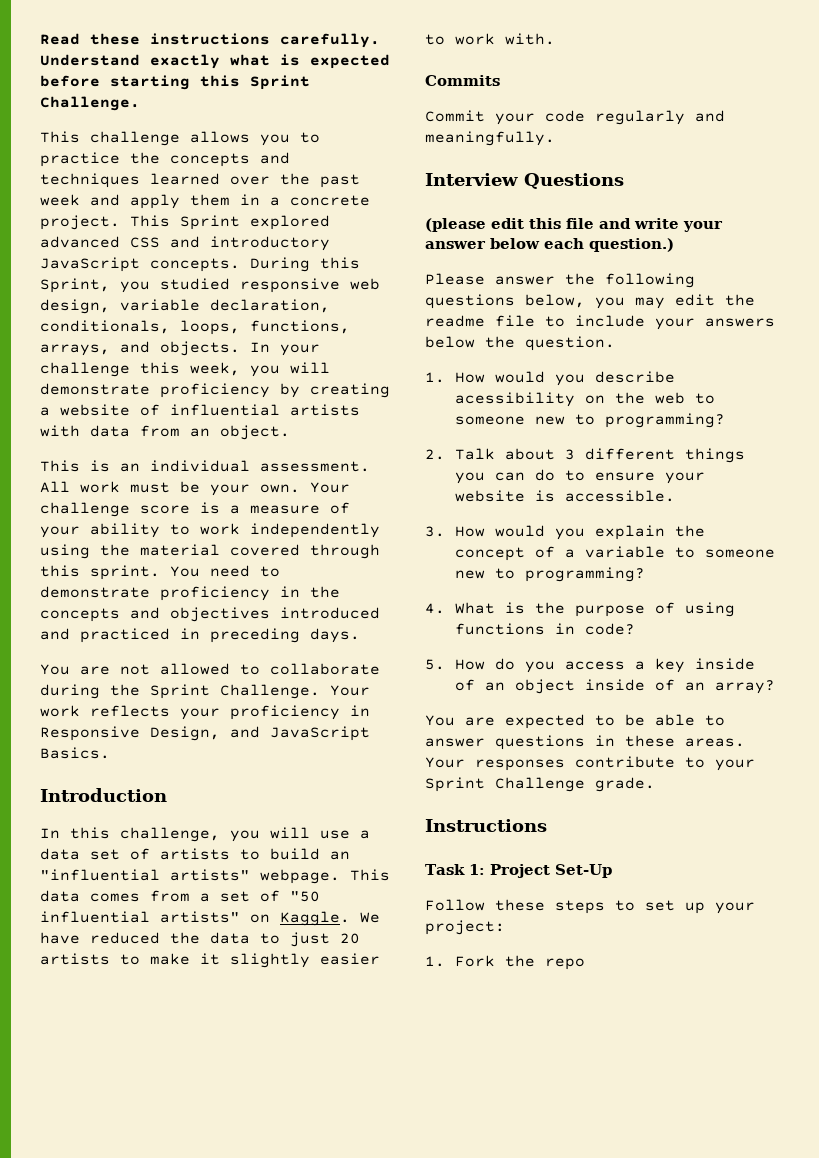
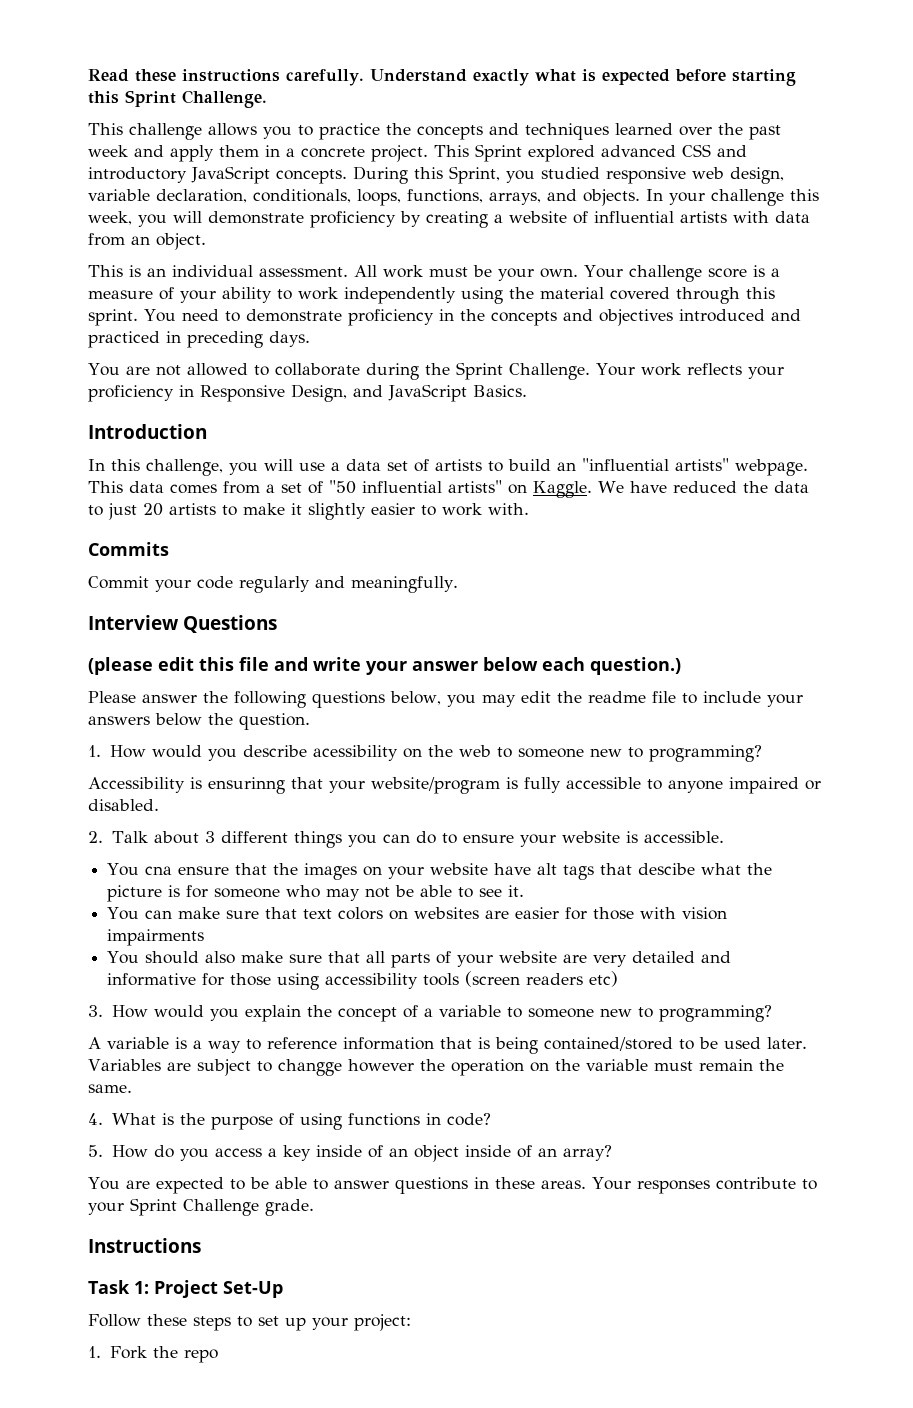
(725, 420) none -> [88,777,821,794] [88,799,159,811] // Accessibility is ensurinng that your website/program is fully accessible to anyone impaired or disabled.
(675, 496) none -> [107,863,773,880] [107,885,525,902] [107,907,728,920] [107,929,205,946] [107,951,732,968] [107,971,619,990] // You cna ensure that the images on your website have alt tags that descibe what the picture is for someone who may not be able to see it. // You can make sure that text colors on websites are easier for those with vision impairments // You should also make sure that all parts of your website are very detailed and informative for those using accessibility tools (screen readers etc)
(645, 574) none -> [88,1037,807,1054] [88,1059,784,1076] [88,1084,132,1093] // A variable is a way to reference information that is being contained/stored to be used later. Variables are subject to changge however the operation on the variable must remain the same.

